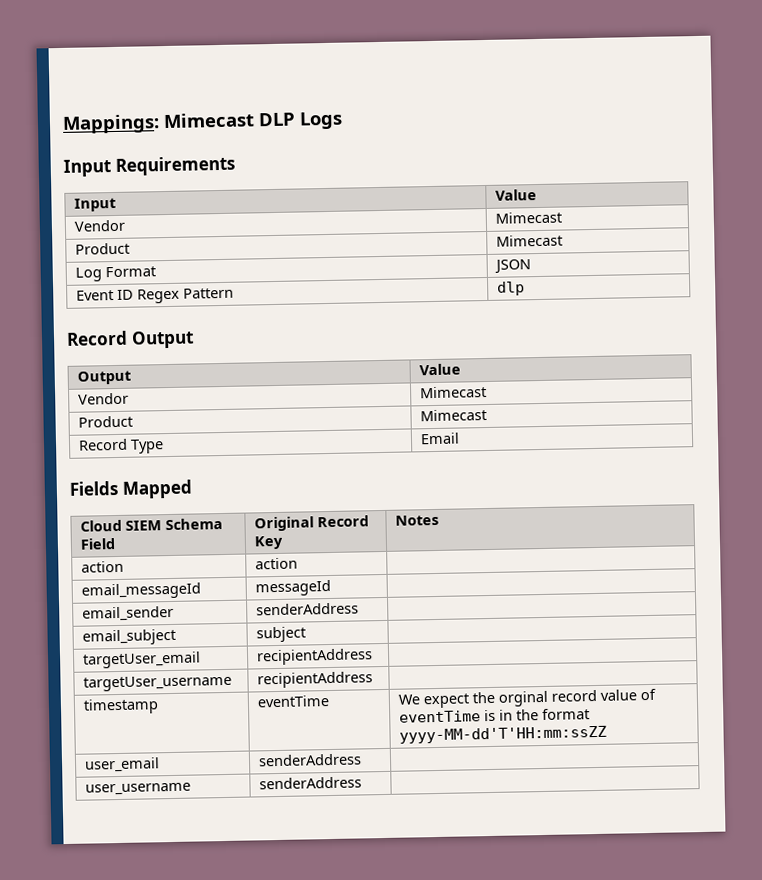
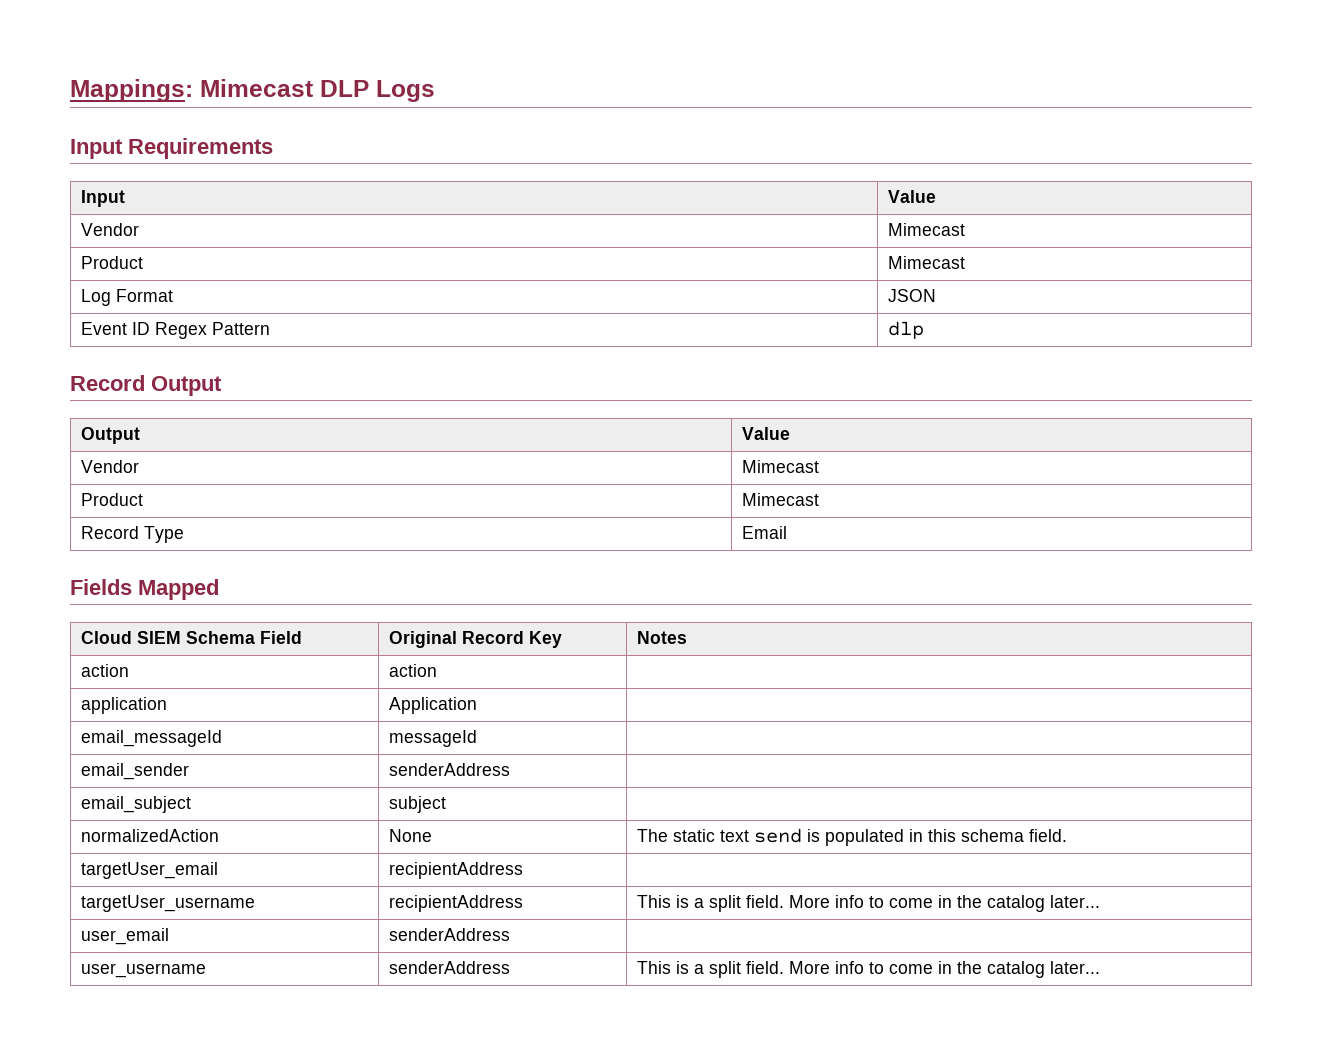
(298, 563) none -> [80,697,167,714] [388,697,477,714] // application | Application |
[81,651,201,669] [255,648,373,666] [82,674,232,692] [256,671,373,689] [82,698,159,715] [256,695,330,708] [397,688,656,709] [398,708,590,723] [398,725,607,744] [83,757,160,773] [257,753,362,767] [84,782,191,796] [258,776,362,790] targetUser_email | recipientAddress | // targetUser_username | recipientAddress | // timestamp | eventTime | We expect the orginal record value of eventTime is in the format yyyy-MM-dd'T'HH:mm:ssZZ // user_email | senderAddress | // user_username | senderAddress | -> [80,829,219,842] [388,829,432,842] [636,828,1067,846] [80,862,218,879] [388,862,523,879] [80,895,255,912] [388,895,523,912] [636,895,1100,912] [80,928,169,945] [388,928,510,941] [80,963,206,978] [388,961,510,974] [636,961,1100,978] normalizedAction | None | The static text send is populated in this schema field. // targetUser_email | recipientAddress | // targetUser_username | recipientAddress | This is a split field. More info to come in the catalog later... // user_email | senderAddress | // user_username | senderAddress | This is a split field. More info to come in the catalog later...

